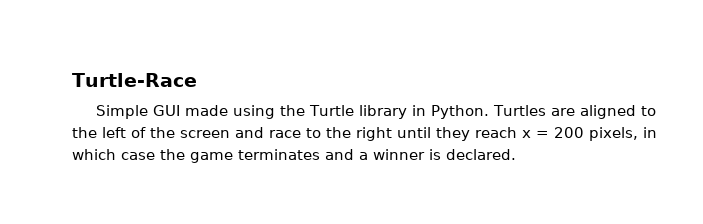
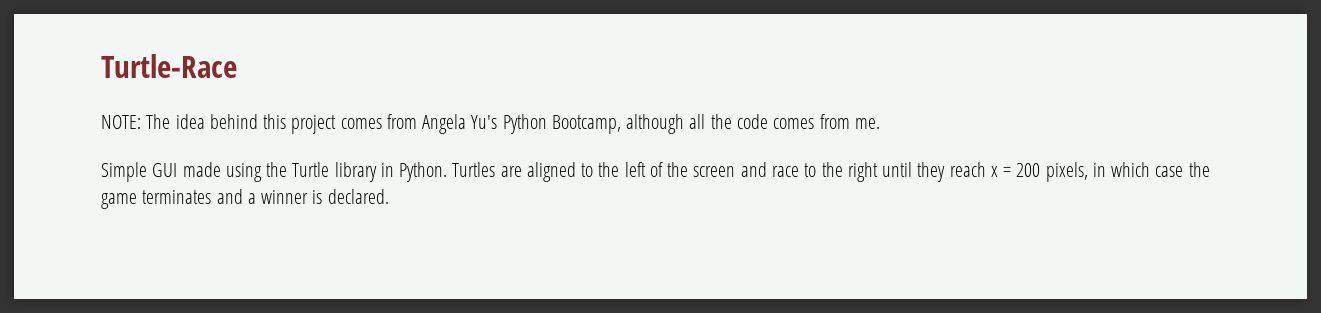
(197, 80) none -> [101,114,880,134] // NOTE: The idea behind this project comes from Angela Yu's Python Bootcamp, although all the code comes from me.

